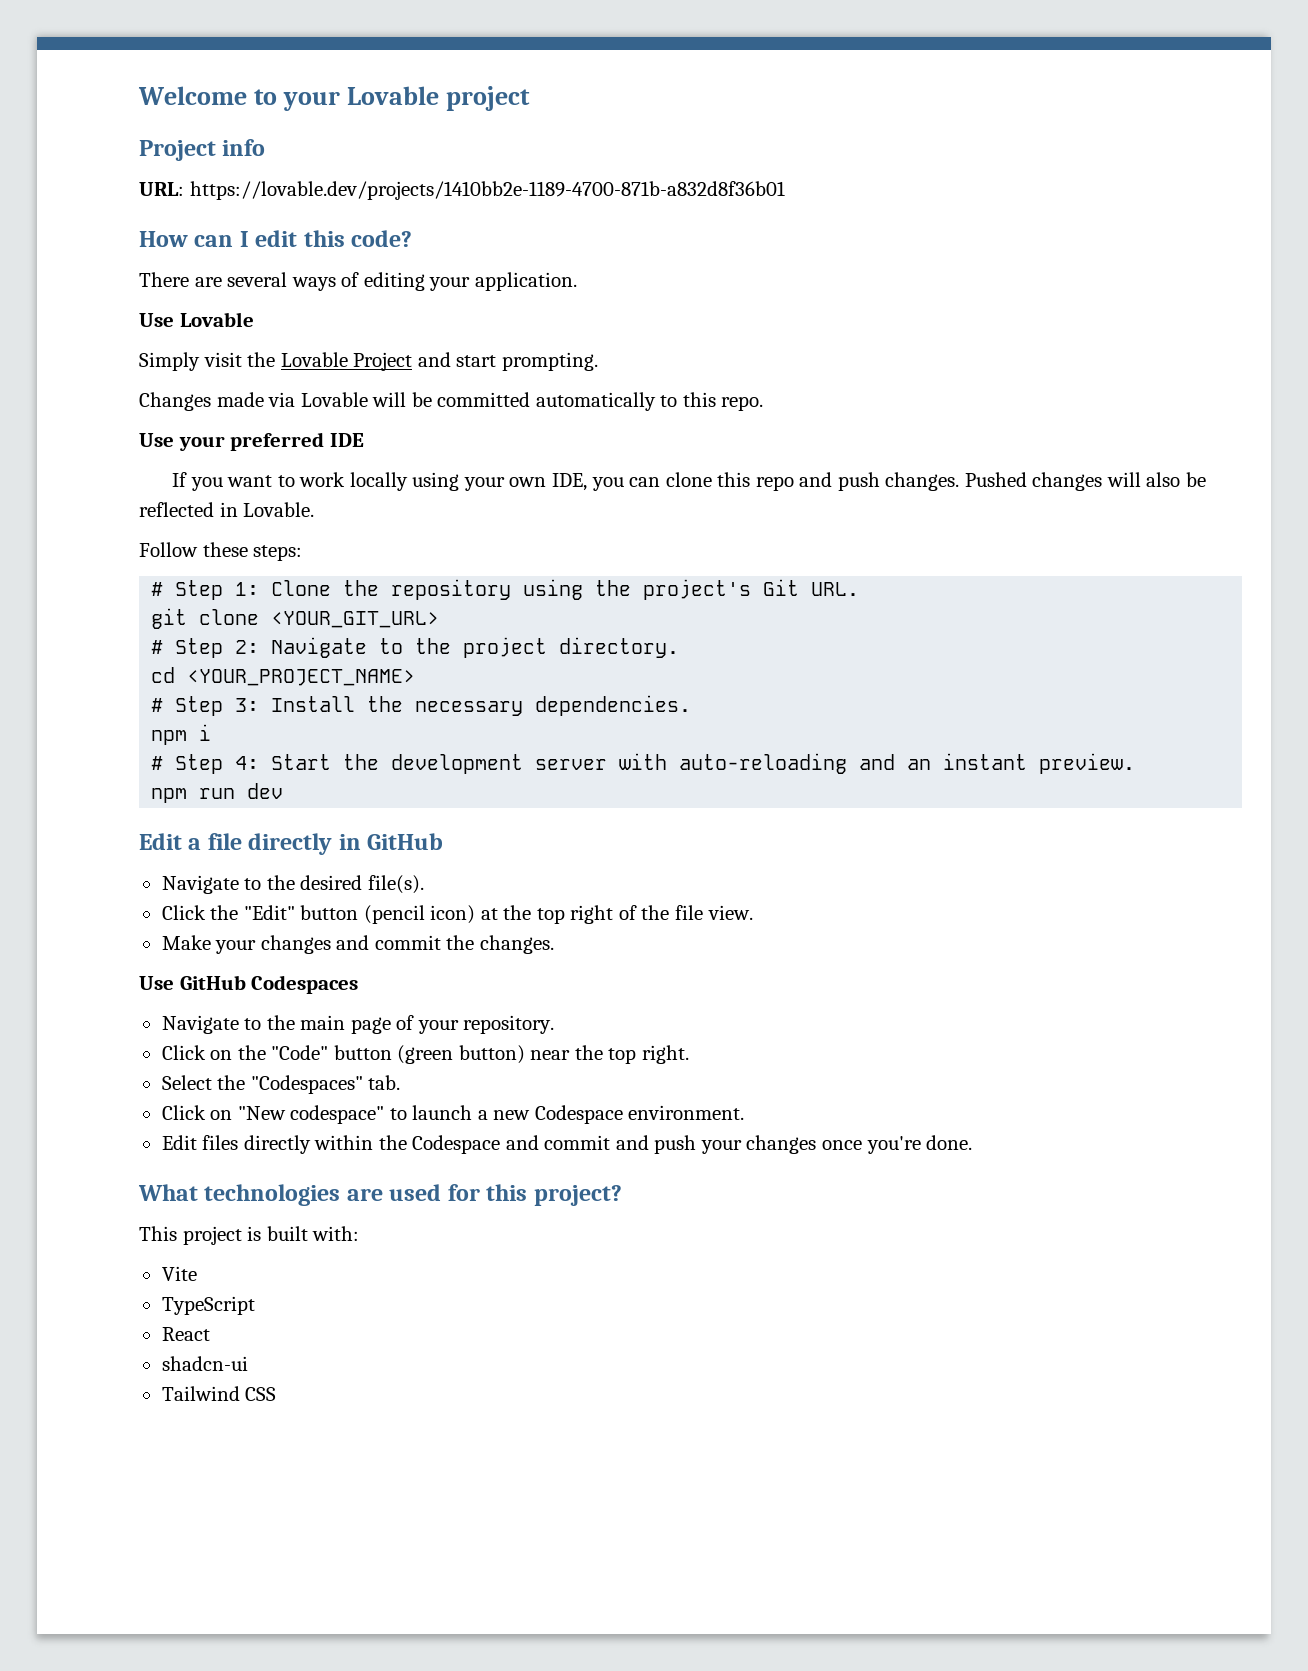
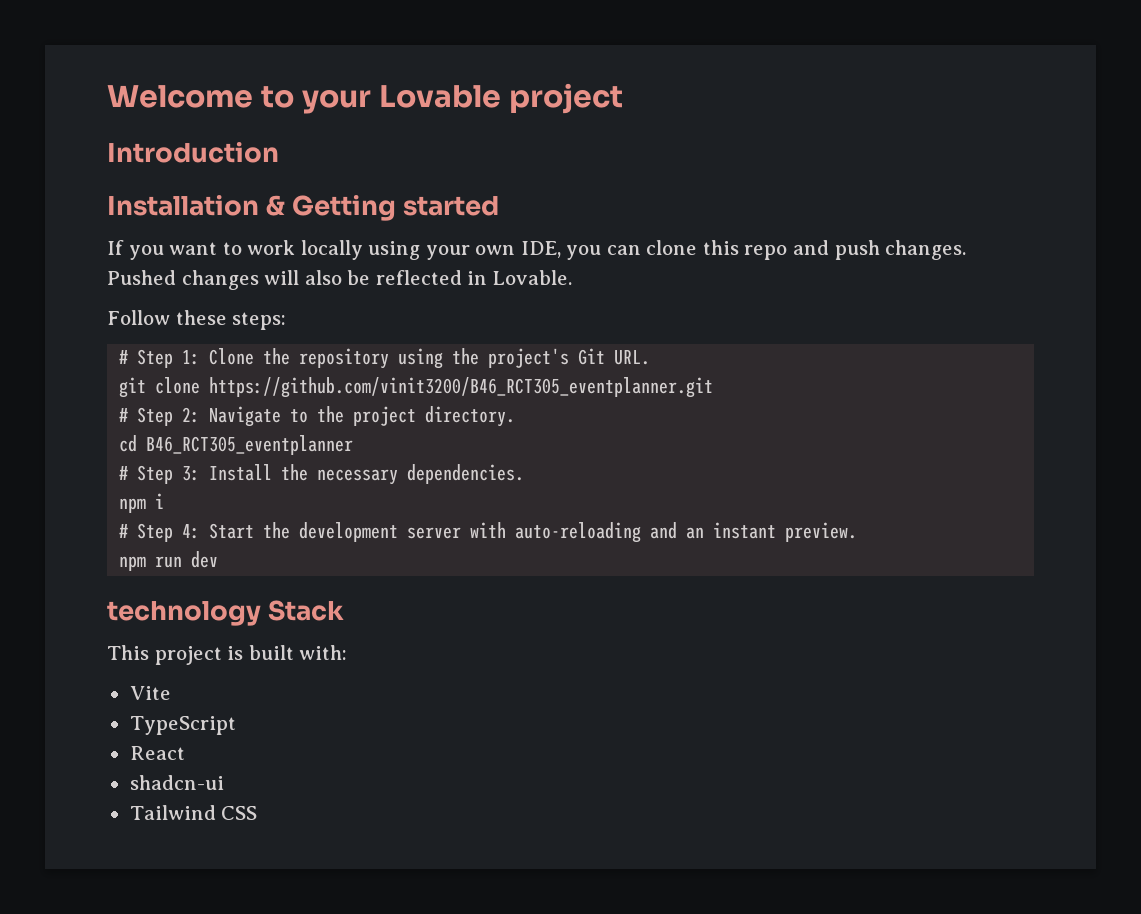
[139,139,266,161] [139,181,785,200] [139,230,413,247] [139,272,577,291] [139,312,254,327] [139,352,598,371] [139,392,764,411] [139,432,364,451] Project info // URL: https://lovable.dev/projects/1410bb2e-1189-4700-871b-a832d8f36b01 // How can I edit this code? // There are several ways of editing your application. // Use Lovable // Simply visit the Lovable Project and start prompting. // Changes made via Lovable will be committed automatically to this repo. // Use your preferred IDE -> [107,142,279,163] [107,195,500,221] Introduction // Installation & Getting started
[271,611,440,628] <YOUR_GIT_URL> -> [209,377,714,398] https://github.com/vinit3200/B46_RCT305_eventplanner.git
[187,669,416,686] <YOUR_PROJECT_NAME> -> [146,435,354,455] B46_RCT305_eventplanner
[139,833,444,855] [161,875,424,894] [161,905,753,924] [161,935,554,954] [139,975,359,994] [161,1015,555,1034] [161,1045,689,1064] [161,1075,401,1094] [161,1105,745,1124] [161,1135,973,1154] [138,1184,622,1206] Edit a file directly in GitHub // Navigate to the desired file(s). // Click the "Edit" button (pencil icon) at the top right of the file view. // Make your changes and commit the changes. // Use GitHub Codespaces // Navigate to the main page of your repository. // Click on the "Code" button (green button) near the top right. // Select the "Codespaces" tab. // Click on "New codespace" to launch a new Codespace environment. // Edit files directly within the Codespace and commit and push your changes once you're done. // What technologies are used for this project? -> [107,600,345,626] technology Stack

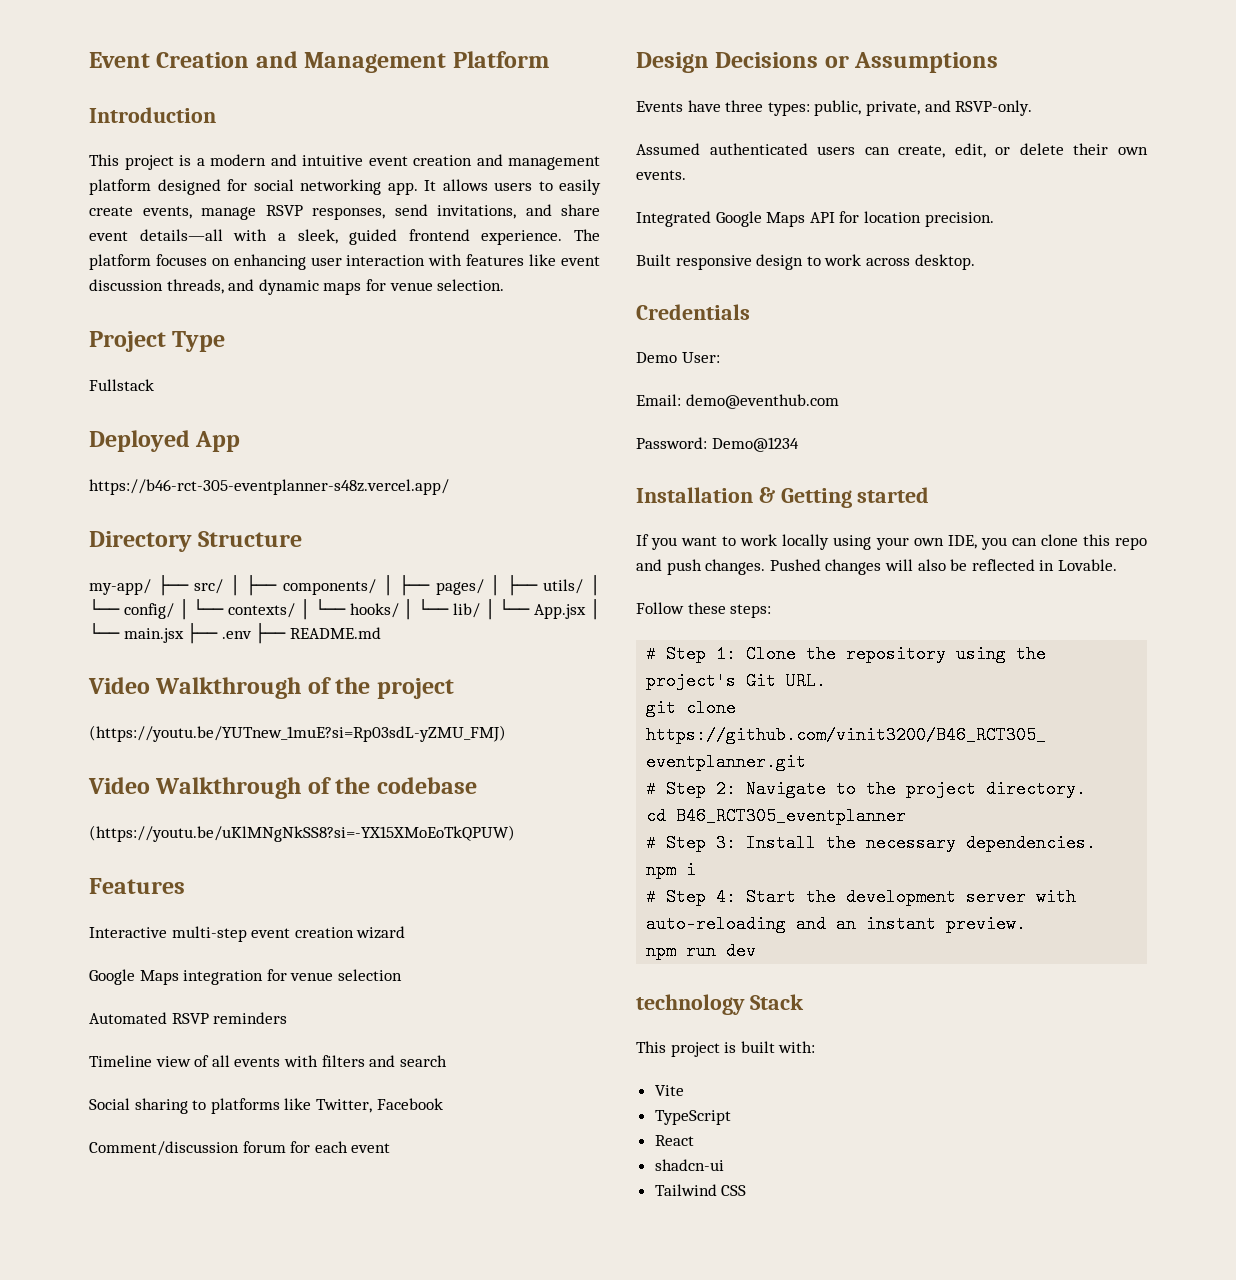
[107,83,624,114] [107,142,279,163] Welcome to your Lovable project // Introduction -> [89,51,549,73] [89,107,216,123] [89,154,600,170] [89,179,601,195] [89,204,600,220] [89,229,600,245] [89,254,601,270] [89,279,505,295] [89,331,226,352] [89,379,154,391] [89,430,241,452] [89,479,449,495] [89,531,303,552] [89,575,600,596] [89,599,600,620] [89,623,381,644] [88,677,454,699] [89,725,506,742] [88,777,477,799] [89,825,515,842] [89,878,185,894] [89,926,406,942] [89,969,402,985] [89,1012,288,1024] [89,1055,447,1067] [89,1098,443,1114] [89,1141,391,1156] [636,52,999,73] [636,100,1033,116] [636,143,1148,158] [636,170,686,180] [636,211,994,227] [636,254,975,270] [636,304,750,320] [636,352,720,363] [636,394,839,409] [636,437,799,452] Event Creation and Management Platform // Introduction // This project is a modern and intuitive event creation and management platform designed for social networking app. It allows users to easily create events, manage RSVP responses, send invitations, and share event details—all with a sleek, guided frontend experience. The platform focuses on enhancing user interaction with features like event discussion threads, and dynamic maps for venue selection. // Project Type // Fullstack // Deployed App // https://b46-rct-305-eventplanner-s48z.vercel.app/ // Directory Structure // my-app/ ├── src/ │ ├── components/ │ ├── pages/ │ ├── utils/ │ └── config/ │ └── contexts/ │ └── hooks/ │ └── lib/ │ └── App.jsx │ └── main.jsx ├── .env ├── README.md // Video Walkthrough of the project // (https://youtu.be/YUTnew_1muE?si=Rp03sdL-yZMU_FMJ) // Video Walkthrough of the codebase // (https://youtu.be/uKlMNgNkSS8?si=-YX15XMoEoTkQPUW) // Features // Interactive multi-step event creation wizard // Google Maps integration for venue selection // Automated RSVP reminders // Timeline view of all events with filters and search // Social sharing to platforms like Twitter, Facebook // Comment/discussion forum for each event // Design Decisions or Assumptions // Events have three types: public, private, and RSVP-only. // Assumed authenticated users can create, edit, or delete their own events. // Integrated Google Maps API for location precision. // Built responsive design to work across desktop. // Credentials // Demo User: // Email: demo@eventhub.com // Password: Demo@1234

